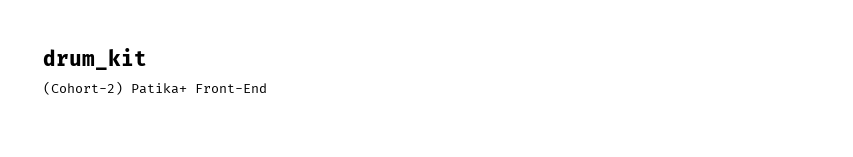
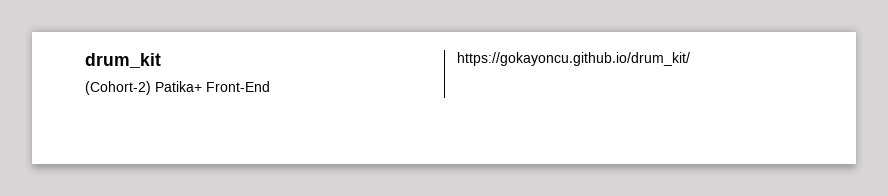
(267, 88) none -> [457,52,690,66] https://gokayoncu.github.io/drum_kit/

